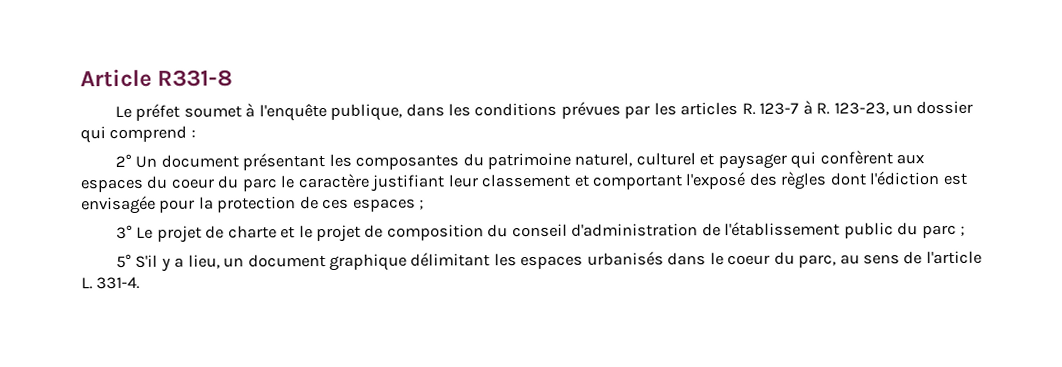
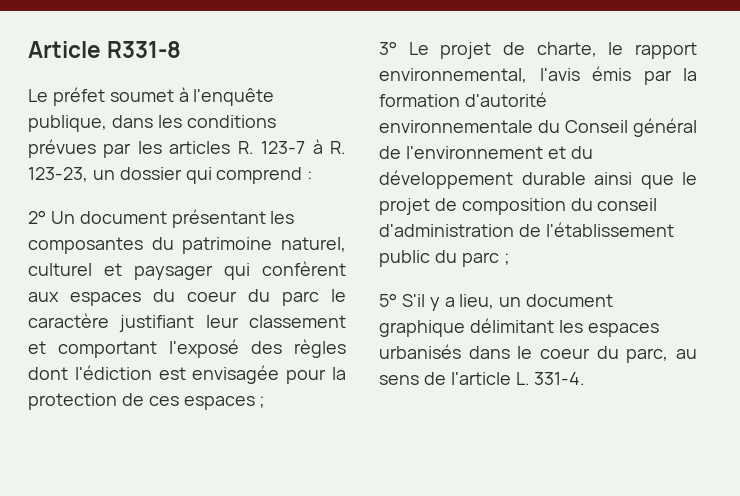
[227,225,296,239] charte et -> [536,42,697,59] [379,66,697,85] [379,92,547,107] [379,118,697,137] [379,146,593,159] [379,170,674,189] charte, le rapport environnemental, l'avis émis par la formation d'autorité environnementale du Conseil général de l'environnement et du développement durable ainsi que

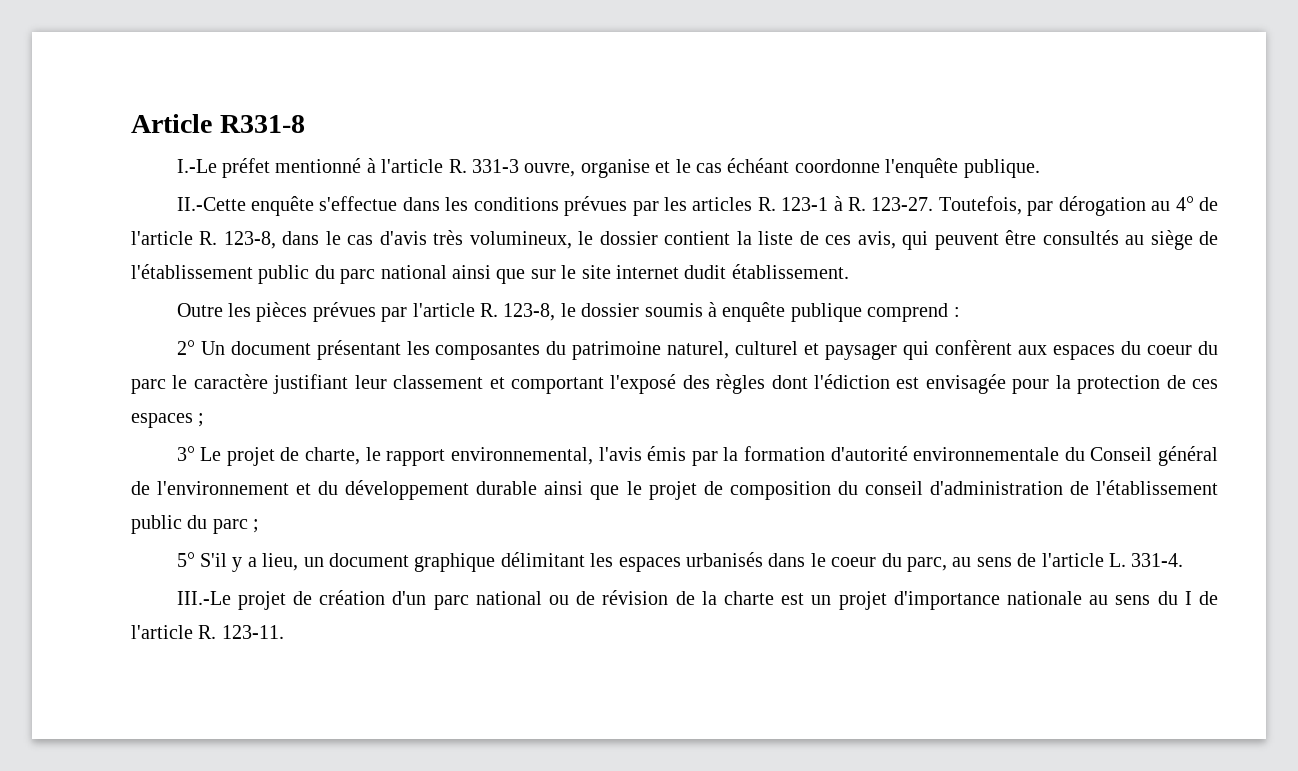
[28,87,275,106] [28,115,107,132] Le préfet soumet à l'enquête publique, -> [176,158,1040,178] [176,196,398,216] I.-Le préfet mentionné à l'article R. 331-3 ouvre, organise et le cas échéant coordonne l'enquête publique. // II.-Cette enquête s'effectue
[261,141,306,154] 123-7 -> [781,197,829,211] 123-1
[28,167,212,184] 123-23, un dossier qui -> [871,196,1218,216] [131,230,1219,250] [131,264,849,284] [176,302,862,322] 123-27. Toutefois, par dérogation au 4° de l'article R. 123-8, dans le cas d'avis très volumineux, le dossier contient la liste de ces avis, qui peuvent être consultés au siège de l'établissement public du parc national ainsi que sur le site internet dudit établissement. // Outre les pièces prévues par l'article R. 123-8, le dossier soumis à enquête publique
(586, 378) none -> [176,590,1218,610] [131,625,284,639] // III.-Le projet de création d'un parc national ou de révision de la charte est un projet d'importance nationale au sens du I de l'article R. 123-11.

